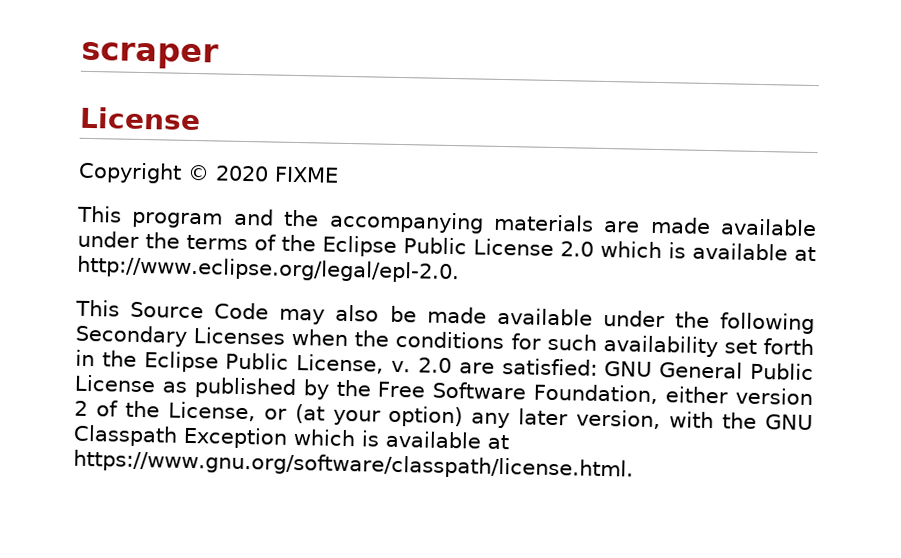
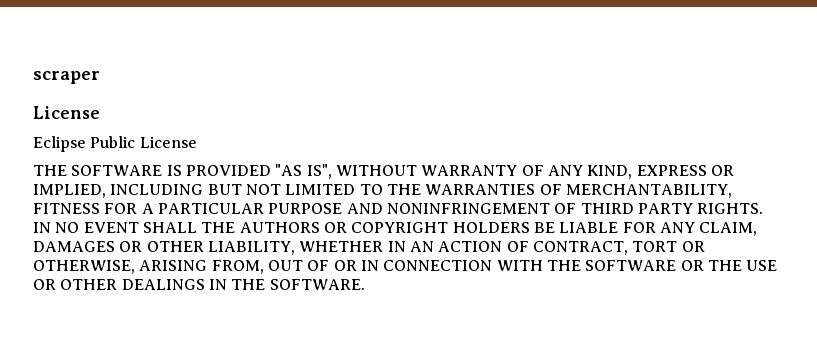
[78,161,339,184] [77,205,817,237] [77,230,816,262] [76,255,460,284] [75,299,816,335] [75,324,814,358] [75,349,814,381] [74,374,813,406] [74,400,813,431] [73,424,509,450] [73,449,634,481] Copyright © 2020 FIXME // This program and the accompanying materials are made available under the terms of the Eclipse Public License 2.0 which is available at http://www.eclipse.org/legal/epl-2.0. // This Source Code may also be made available under the following Secondary Licenses when the conditions for such availability set forth in the Eclipse Public License, v. 2.0 are satisfied: GNU General Public License as published by the Free Software Foundation, either version 2 of the License, or (at your option) any later version, with the GNU Classpath Exception which is available at https://www.gnu.org/software/classpath/license.html. -> [33,136,197,152] [33,164,734,179] [33,184,732,198] [33,203,764,214] [33,222,758,236] [33,241,705,255] [33,260,778,274] [33,279,365,290] Eclipse Public License // THE SOFTWARE IS PROVIDED "AS IS", WITHOUT WARRANTY OF ANY KIND, EXPRESS OR IMPLIED, INCLUDING BUT NOT LIMITED TO THE WARRANTIES OF MERCHANTABILITY, FITNESS FOR A PARTICULAR PURPOSE AND NONINFRINGEMENT OF THIRD PARTY RIGHTS. IN NO EVENT SHALL THE AUTHORS OR COPYRIGHT HOLDERS BE LIABLE FOR ANY CLAIM, DAMAGES OR OTHER LIABILITY, WHETHER IN AN ACTION OF CONTRACT, TORT OR OTHERWISE, ARISING FROM, OUT OF OR IN CONNECTION WITH THE SOFTWARE OR THE USE OR OTHER DEALINGS IN THE SOFTWARE.

